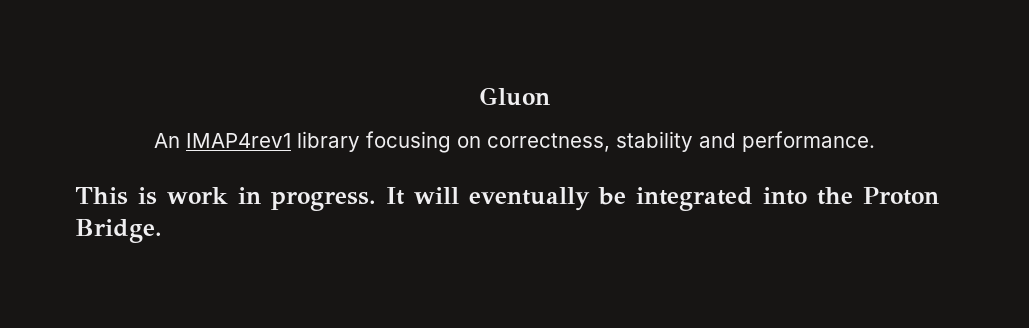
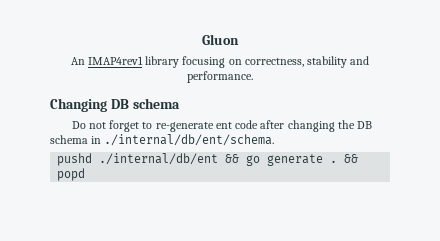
[75,187,939,211] [75,219,162,243] This is work in progress. It will eventually be integrated into the Proton Bridge. -> [50,98,180,112] [71,120,373,132] [50,134,275,146] [57,153,359,166] [57,168,86,181] Changing DB schema // Do not forget to re-generate ent code after changing the DB schema in ./internal/db/ent/schema. // pushd ./internal/db/ent && go generate . && popd

